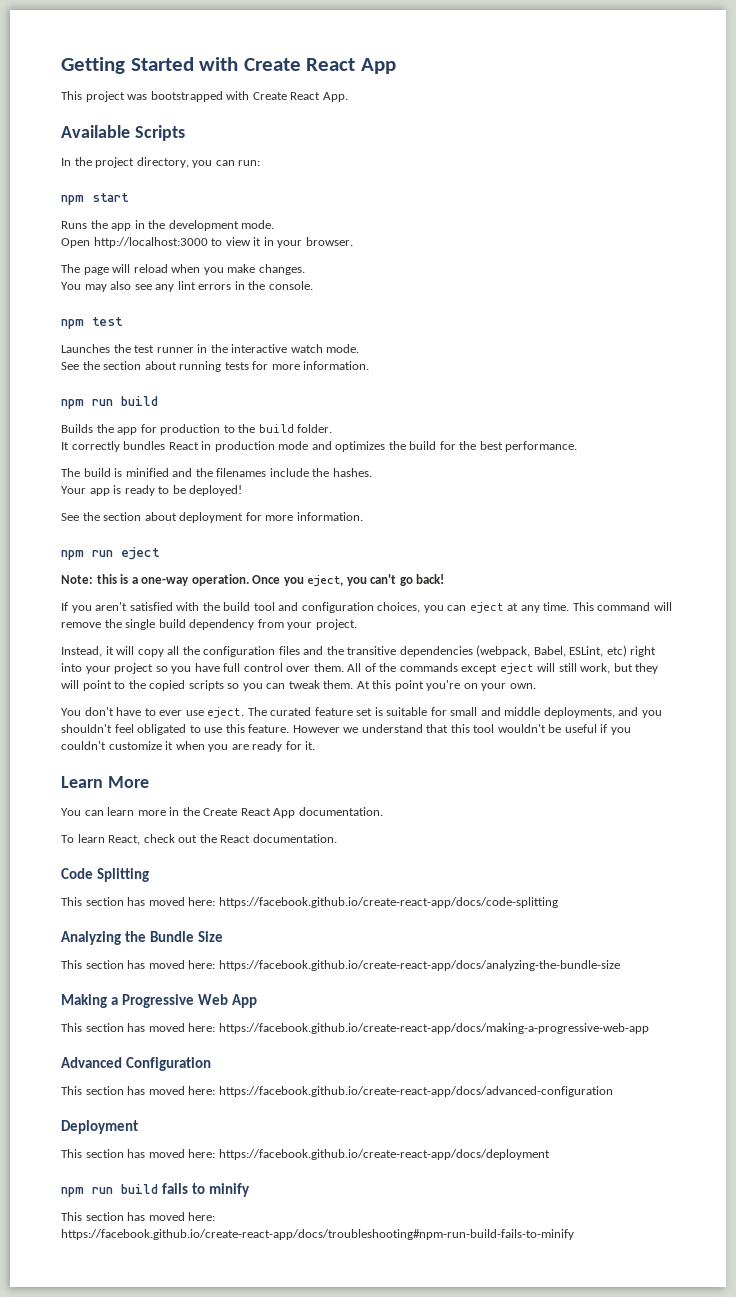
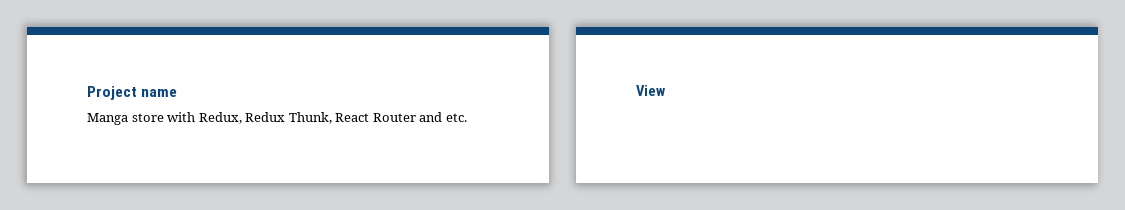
[61,57,396,74] [61,91,348,102] [61,125,185,141] [61,157,261,168] [61,193,129,205] [61,220,275,231] [61,237,353,248] [61,264,305,275] [61,281,313,292] [61,317,123,329] [61,344,360,353] [61,361,370,372] [61,396,158,409] [61,424,333,435] [61,441,578,452] [61,468,372,477] [61,485,243,496] [61,512,363,523] [61,547,160,560] [61,574,445,587] [61,602,672,613] [61,619,357,630] [61,645,657,657] [61,663,659,674] [61,680,536,691] [61,707,662,718] [61,724,631,735] [61,741,316,752] [61,776,149,788] [61,807,383,818] [61,834,337,845] [61,868,150,882] [61,897,558,908] [61,931,224,945] [61,960,620,971] [61,994,258,1008] [61,1023,649,1034] [61,1057,212,1071] [61,1086,613,1097] [61,1120,138,1134] [61,1149,550,1160] [61,1183,251,1197] [61,1212,216,1221] [61,1229,574,1240] Getting Started with Create React App // This project was bootstrapped with Create React App. // Available Scripts // In the project directory, you can run: // npm start // Runs the app in the development mode. // Open http://localhost:3000 to view it in your browser. // The page will reload when you make changes. // You may also see any lint errors in the console. // npm test // Launches the test runner in the interactive watch mode. // See the section about running tests for more information. // npm run build // Builds the app for production to the build folder. // It correctly bundles React in production mode and optimizes the build for the best performance. // The build is minified and the filenames include the hashes. // Your app is ready to be deployed! // See the section about deployment for more information. // npm run eject // Note: this is a one-way operation. Once you eject, you can't go back! // If you aren't satisfied with the build tool and configuration choices, you can eject at any time. This command will remove the single build dependency from your project. // Instead, it will copy all the configuration files and the transitive dependencies (webpack, Babel, ESLint, etc) right into your project so you have full control over them. All of the commands except eject will still work, but they will point to the copied scripts so you can tweak them. At this point you're on your own. // You don't have to ever use eject. The curated feature set is suitable for small and middle deployments, and you shouldn't feel obligated to use this feature. However we understand that this tool wouldn't be useful if you couldn't customize it when you are ready for it. // Learn More // You can learn more in the Create React App documentation. // To learn React, check out the React documentation. // Code Splitting // This section has moved here: https://facebook.github.io/create-react-app/docs/code-splitting // Analyzing the Bundle Size // This section has moved here: https://facebook.github.io/create-react-app/docs/analyzing-the-bundle-size // Making a Progressive Web App // This section has moved here: https://facebook.github.io/create-react-app/docs/making-a-progressive-web-app // Advanced Configuration // This section has moved here: https://facebook.github.io/create-react-app/docs/advanced-configuration // Deployment // This section has moved here: https://facebook.github.io/create-react-app/docs/deployment // npm run build fails to minify // This section has moved here: https://facebook.github.io/create-react-app/docs/troubleshooting#npm-run-build-fails-to-minify -> [87,86,178,100] [87,112,467,125] [636,85,665,96] Project name // Manga store with Redux, Redux Thunk, React Router and etc. // View

